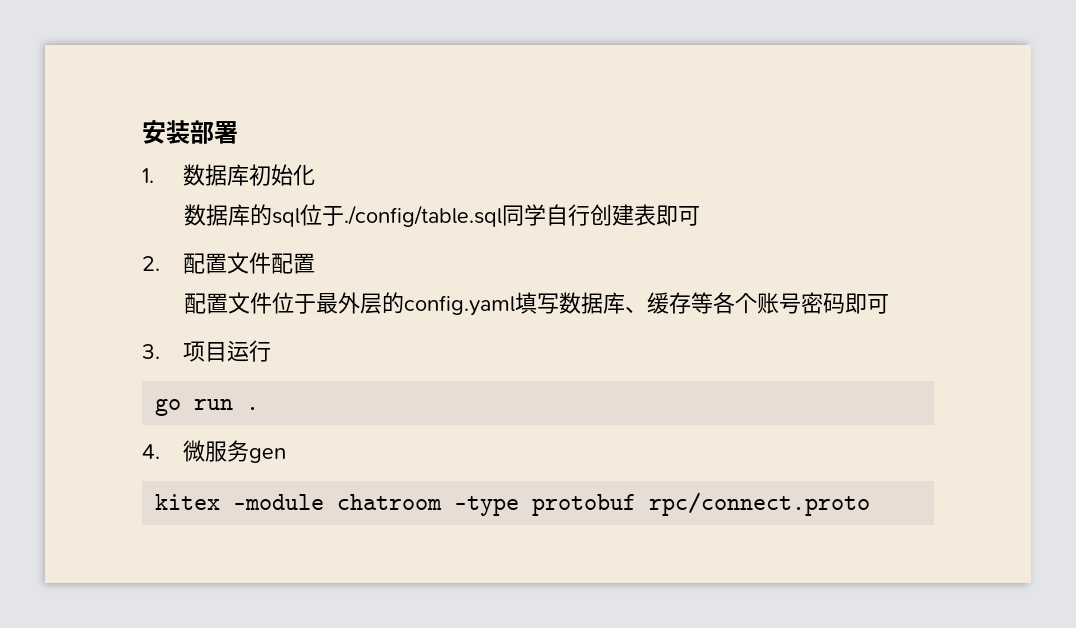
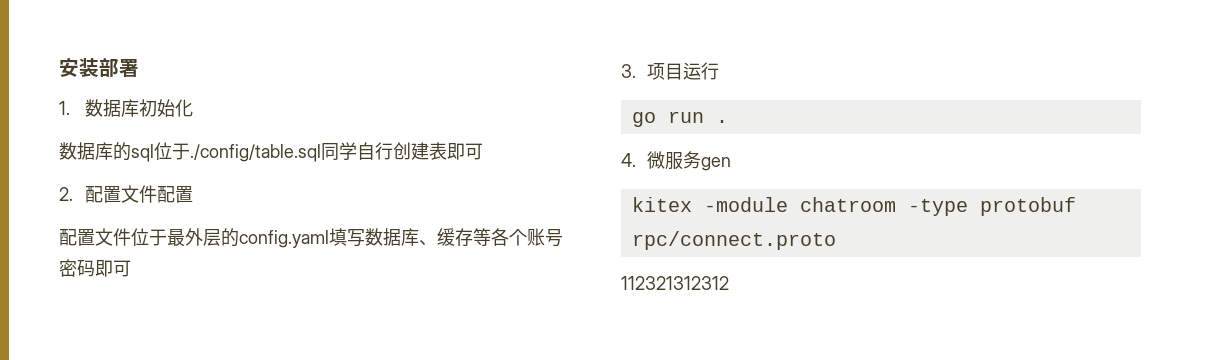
(871, 504) none -> [621,276,729,290] // 112321312312

